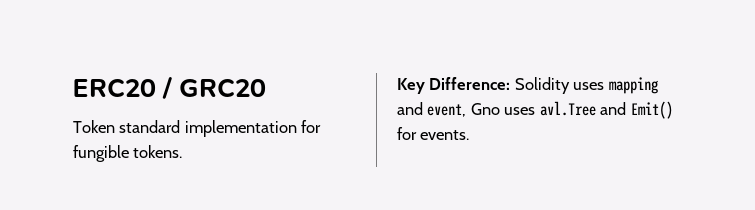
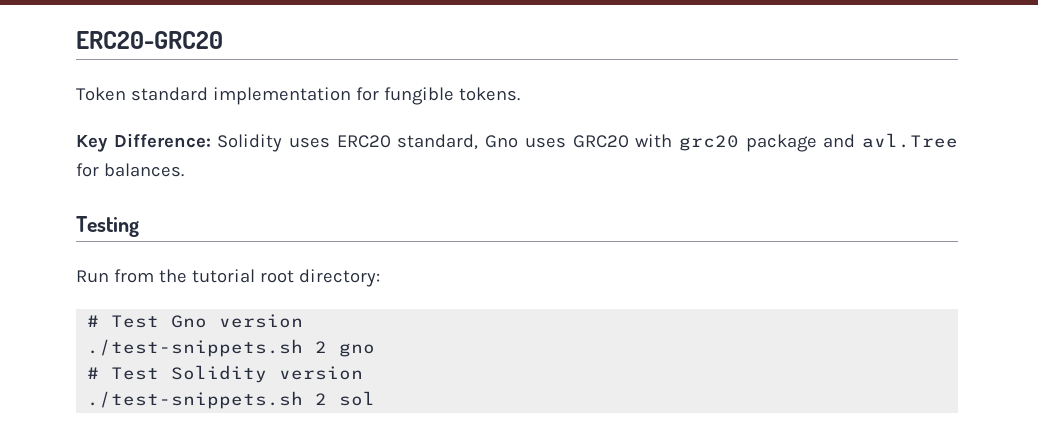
[73,76,267,100] ERC20 / GRC20 -> [76,31,223,49] ERC20-GRC20
[608,77,658,94] [397,101,673,119] [397,127,470,140] mapping and event, Gno uses avl.Tree and Emit() for events. -> [336,133,959,152] [76,163,184,177] [76,216,139,237] [76,269,380,287] [87,314,304,328] [87,339,376,357] [87,365,364,383] [87,391,376,409] ERC20 standard, Gno uses GRC20 with grc20 package and avl.Tree for balances. // Testing // Run from the tutorial root directory: // # Test Gno version // ./test-snippets.sh 2 gno // # Test Solidity version // ./test-snippets.sh 2 sol

